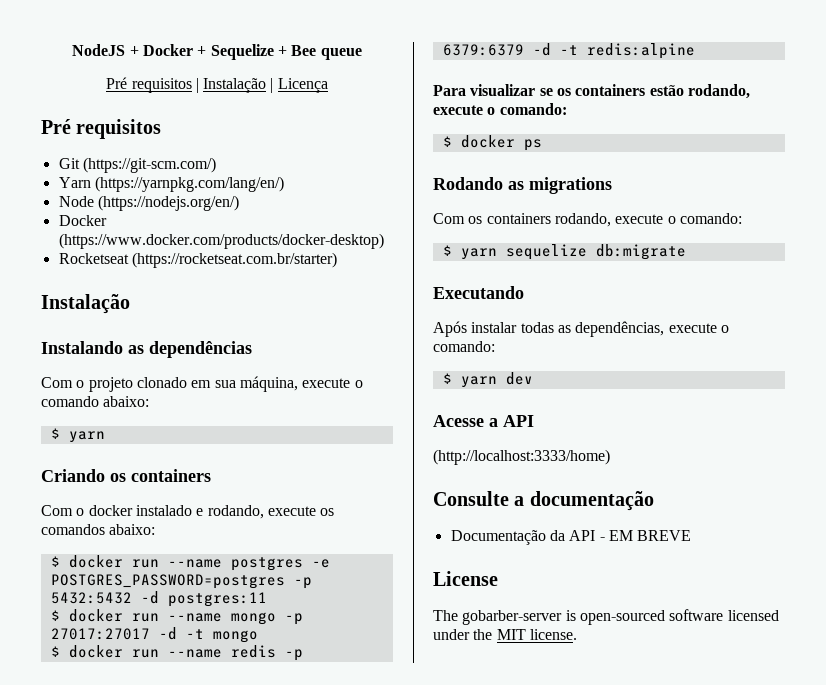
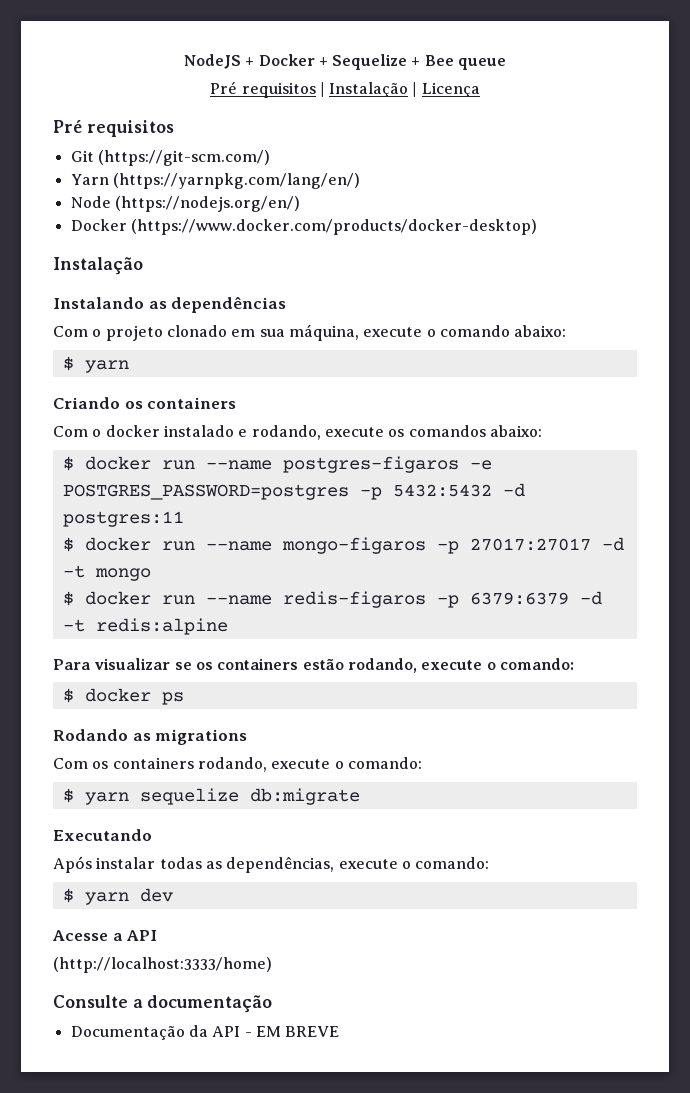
[58,252,337,268] // Rocketseat (https://rocketseat.com.br/starter) -> (537, 227) none
[230,557,303,571] postgres -> [282,456,459,473] postgres-figaros
[230,612,276,625] mongo -> [281,537,426,554] mongo-figaros
[230,645,276,658] redis -> [282,591,426,608] redis-figaros
[433,571,498,586] [433,609,779,625] [433,629,577,640] // License // The gobarber-server is open-sourced software licensed under the MIT license. -> (340, 1031) none

